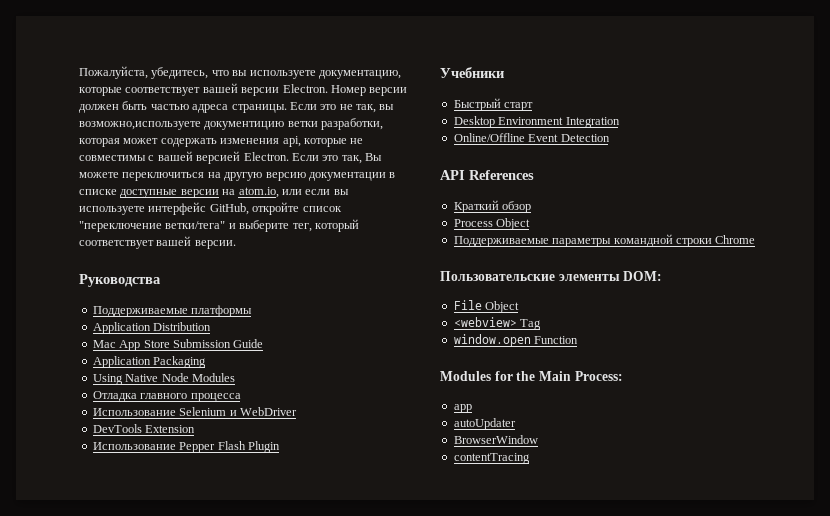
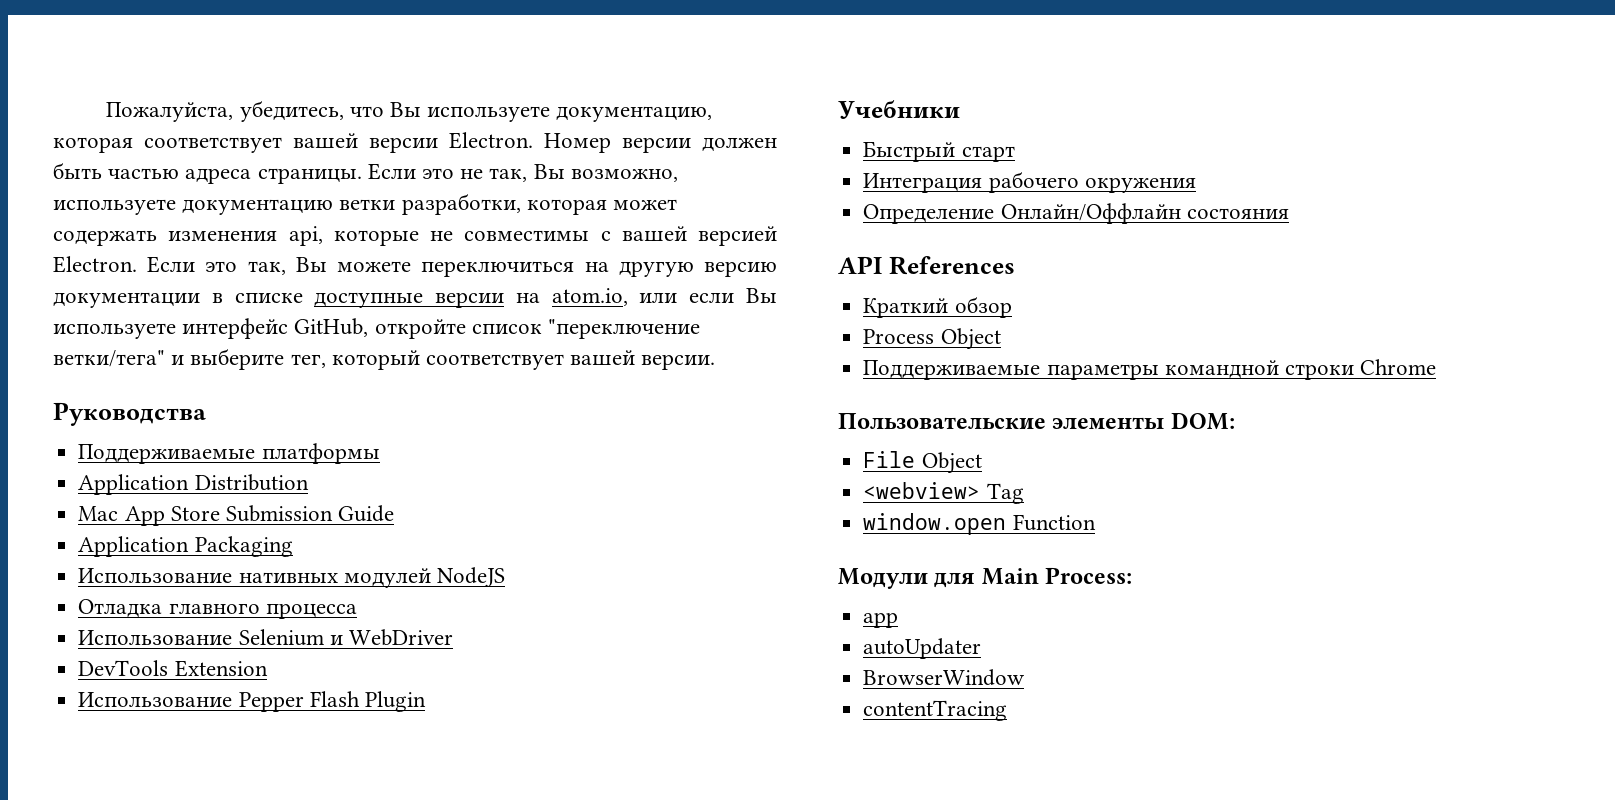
[232,70,248,76] вы -> [389,102,421,117] Вы
[79,87,122,96] которые -> [53,137,133,153] которая
[379,104,395,110] [79,121,285,130] вы возможно,используете документицию -> [533,164,678,182] [53,199,334,215] Вы возможно, используете документацию
[333,189,349,195] вы -> [746,288,778,303] Вы
[92,373,235,385] Using Native Node Modules -> [78,567,505,588] Использование нативных модулей NodeJS
[453,116,620,128] [453,133,610,142] Desktop Environment Integration // Online/Offline Event Detection -> [863,171,1196,193] [863,203,1289,224] Интеграция рабочего окружения // Определение Онлайн/Оффлайн состояния
[440,371,536,381] Modules for the -> [838,568,976,589] Модули для

